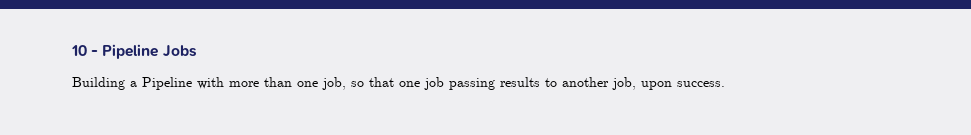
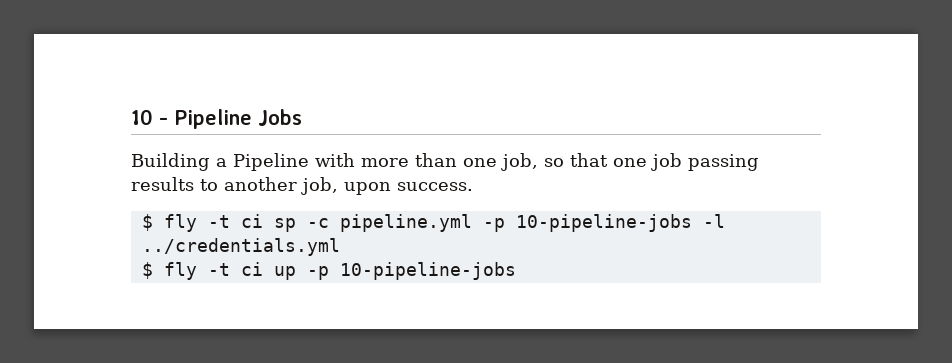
(725, 84) none -> [141,214,725,232] [141,238,340,256] [141,262,516,280] // $ fly -t ci sp -c pipeline.yml -p 10-pipeline-jobs -l ../credentials.yml // $ fly -t ci up -p 10-pipeline-jobs

